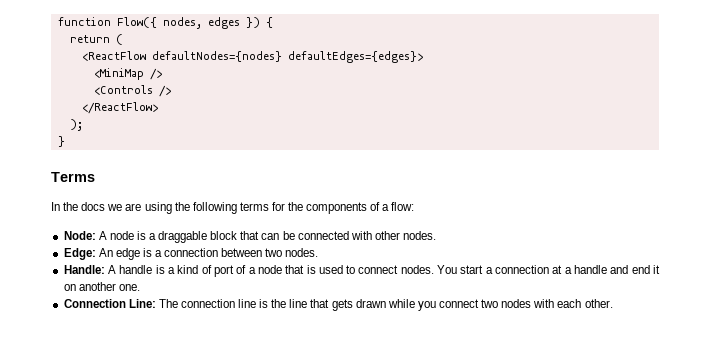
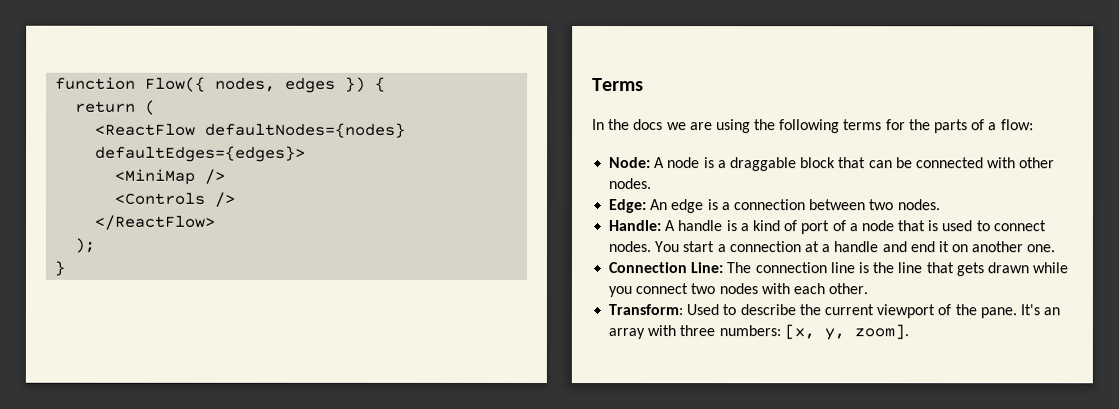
[306,202,368,214] components -> [934,119,969,134] parts
(613, 303) none -> [608,304,1061,319] [608,324,909,341] // Transform: Used to describe the current viewport of the pane. It's an array with three numbers: [x, y, zoom].

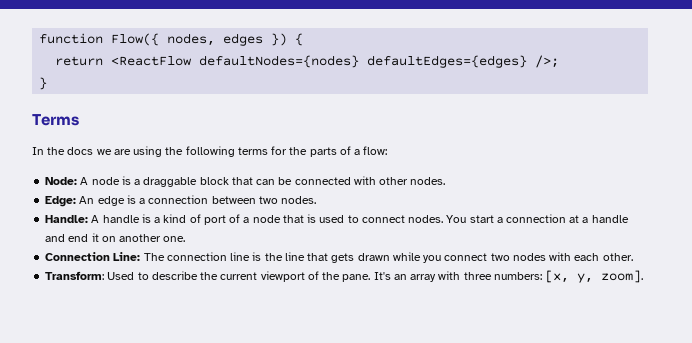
[145,99,157,115] ( // -> (104, 61) none
[95,145,307,162] [115,168,227,185] [114,191,237,207] [94,214,216,230] [74,237,96,253] defaultEdges={edges}> // <MiniMap /> // <Controls /> // </ReactFlow> // ); -> [367,55,560,68] defaultEdges={edges} />;

